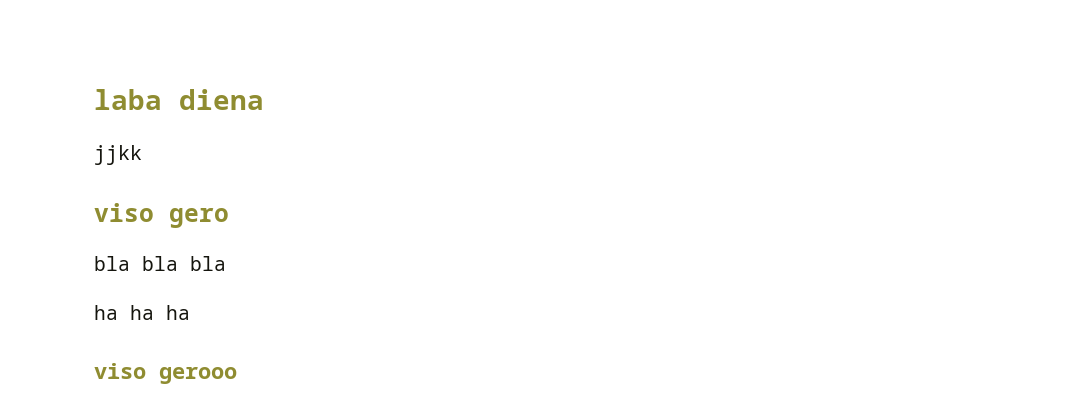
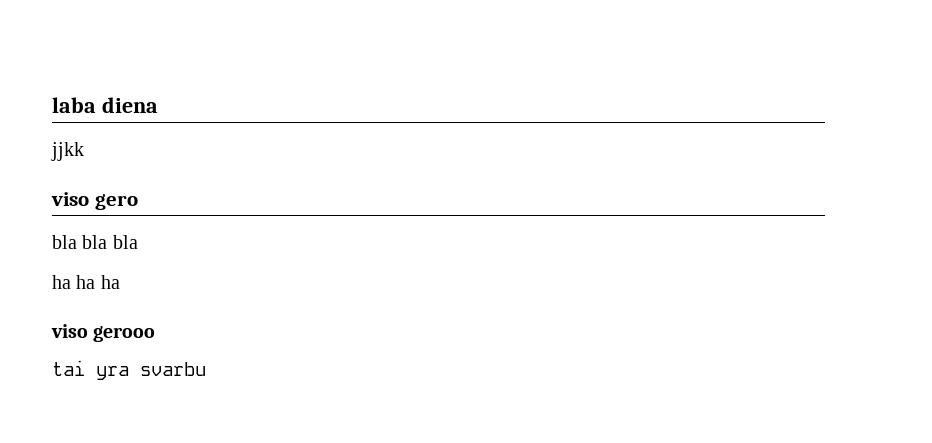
(237, 375) none -> [52,360,206,380] // tai yra svarbu

